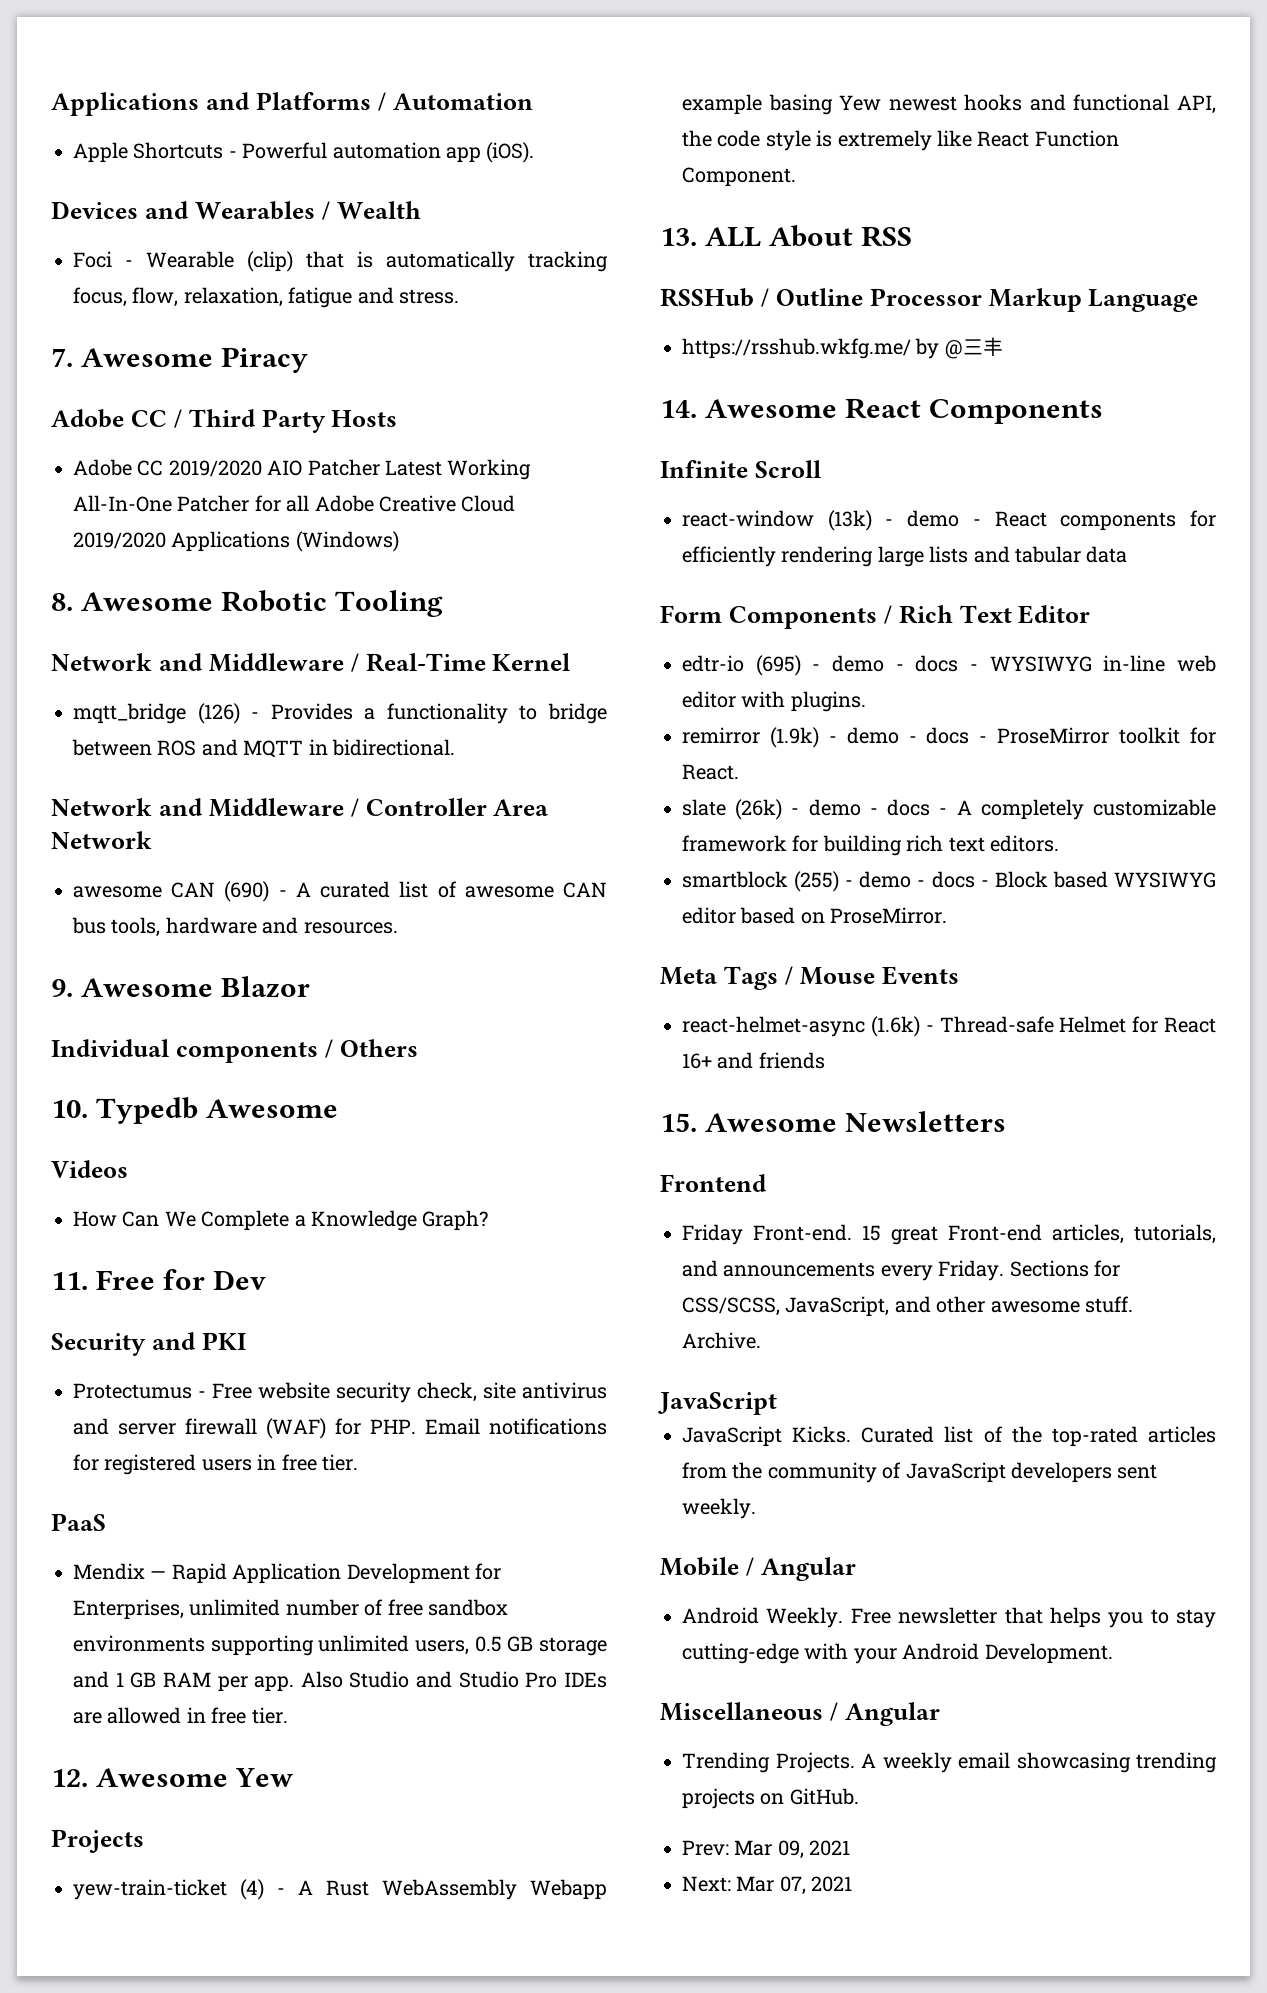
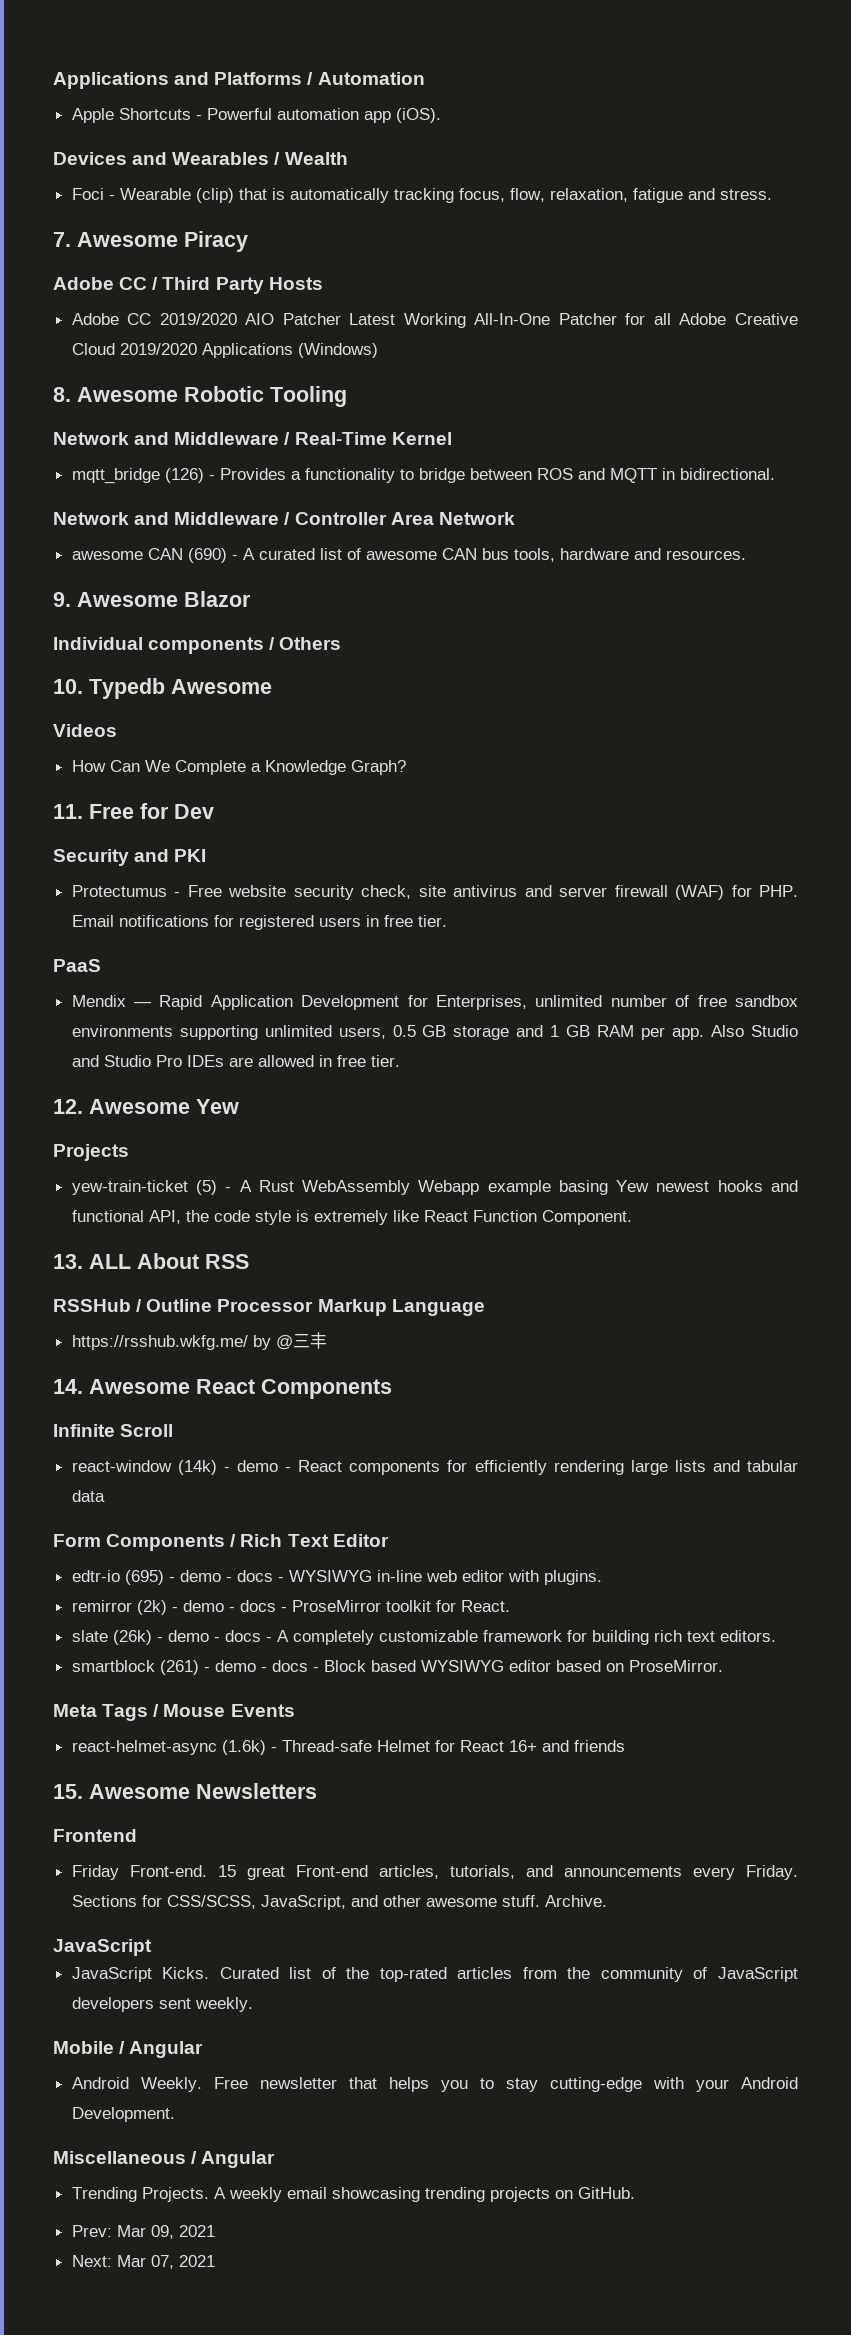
[240,1879,264,1900] (4) -> [195,1180,217,1195] (5)
[827,510,872,531] (13k) -> [177,1460,217,1475] (14k)
[769,727,819,748] (1.9k) -> [136,1600,167,1615] (2k)
[794,871,840,892] (255) -> [159,1660,199,1675] (261)

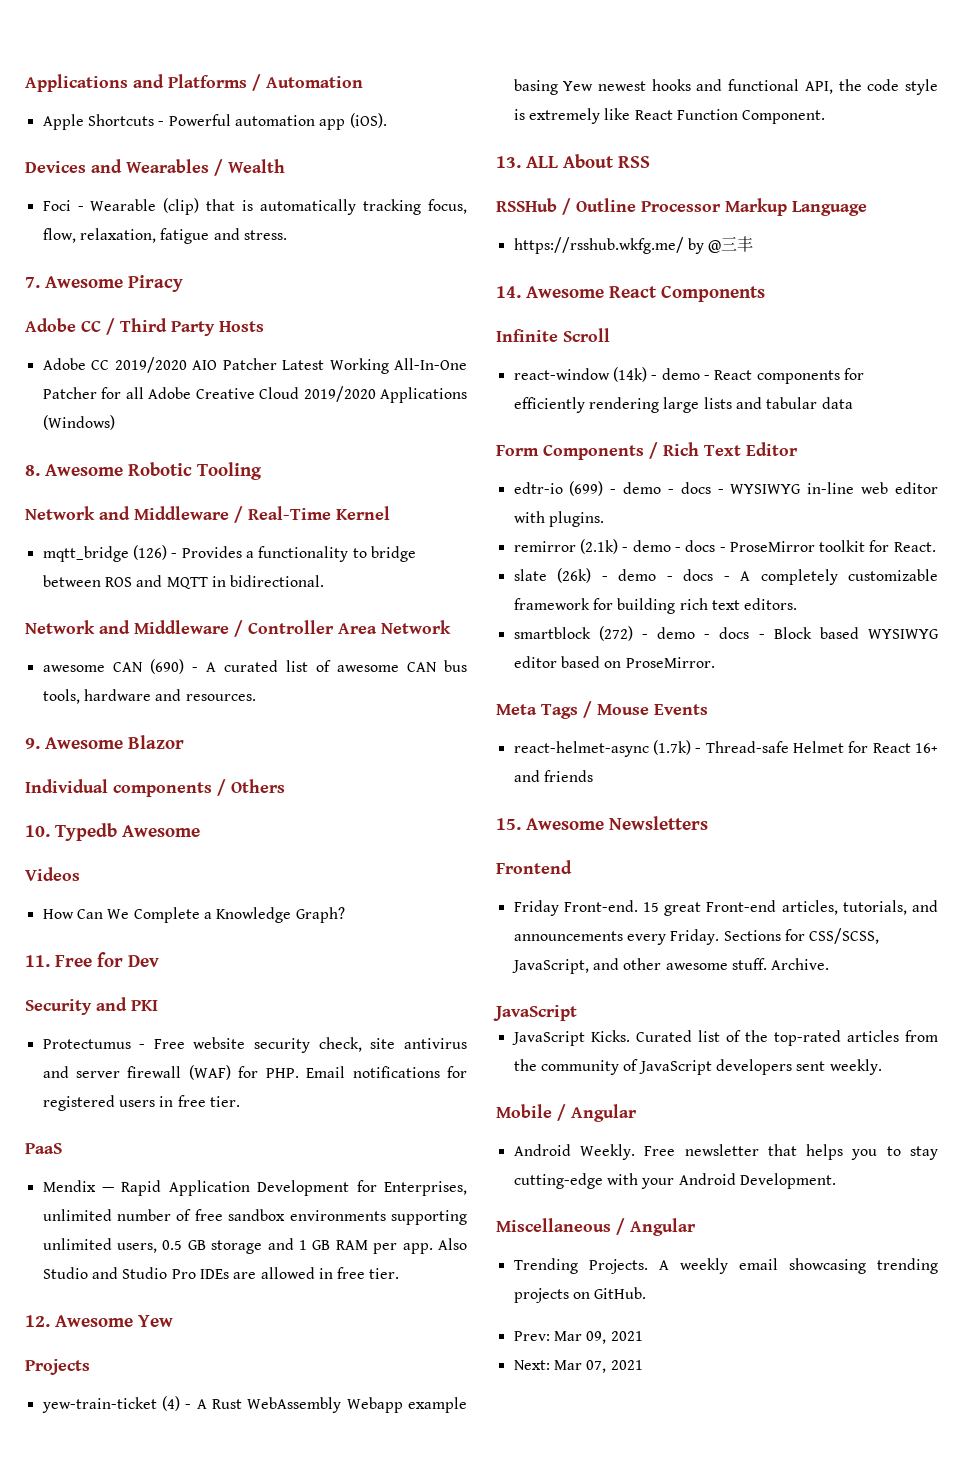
[195,1180,217,1195] (5) -> [161,1396,180,1411] (4)
[124,1570,164,1585] (695) -> [569,481,604,496] (699)
[136,1600,167,1615] (2k) -> [579,539,618,554] (2.1k)
[159,1660,199,1675] (261) -> [598,626,633,641] (272)
[221,1740,266,1755] (1.6k) -> [652,740,691,755] (1.7k)

